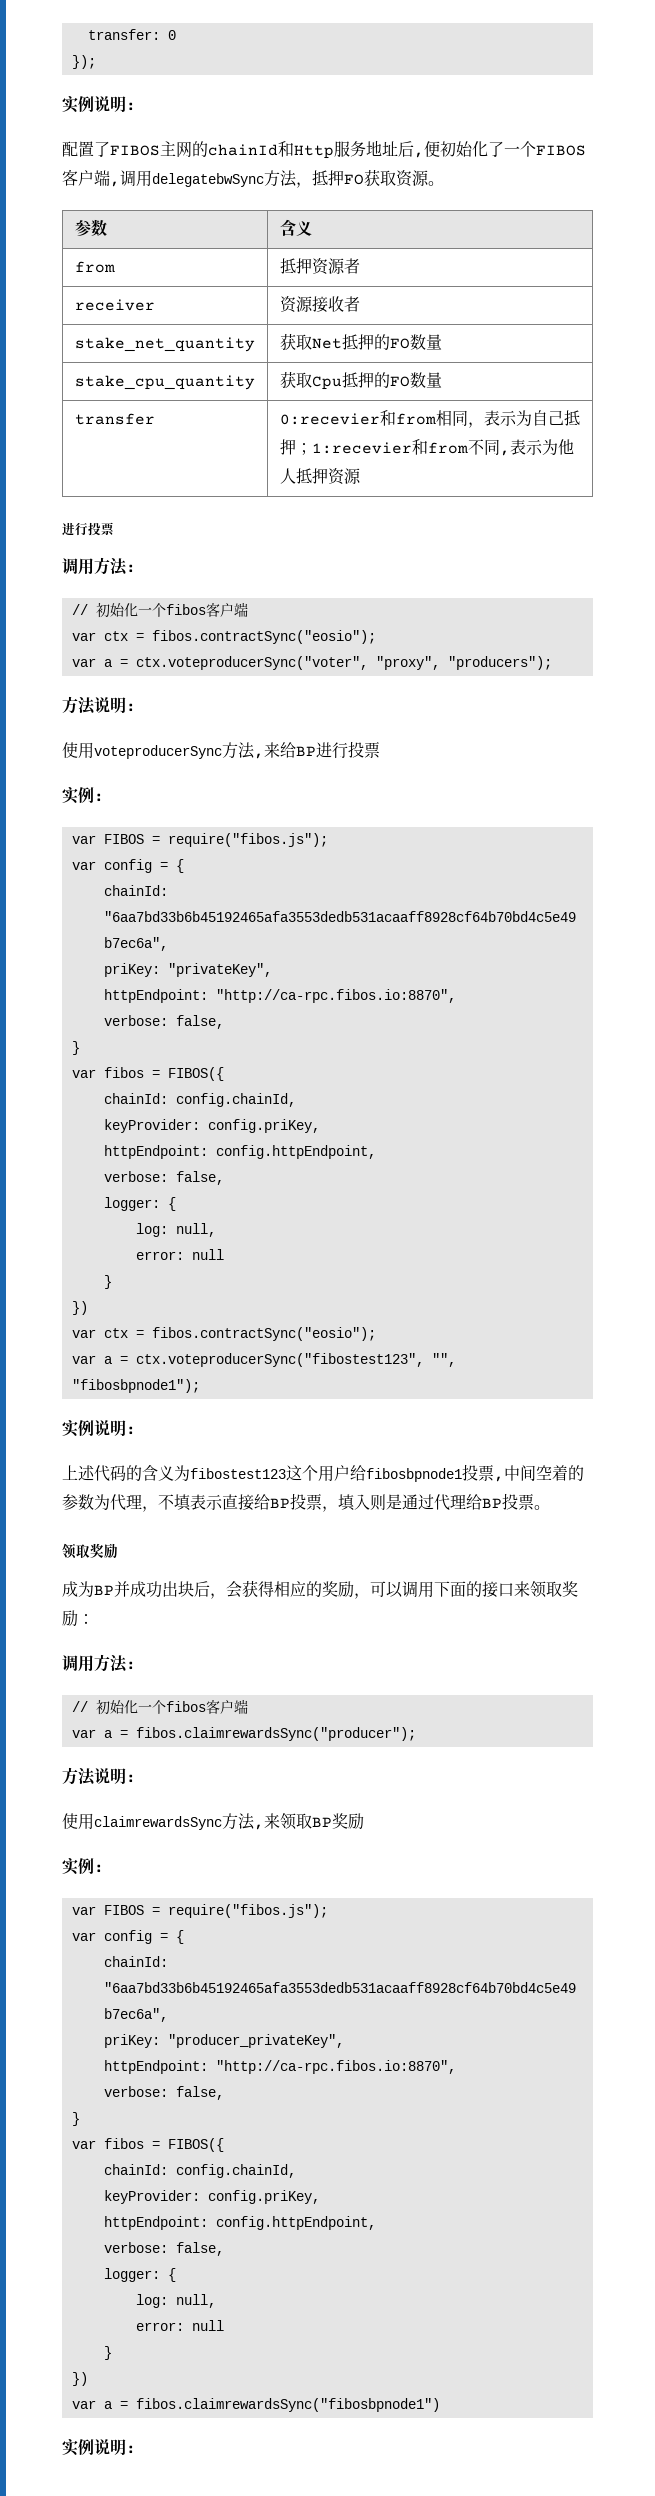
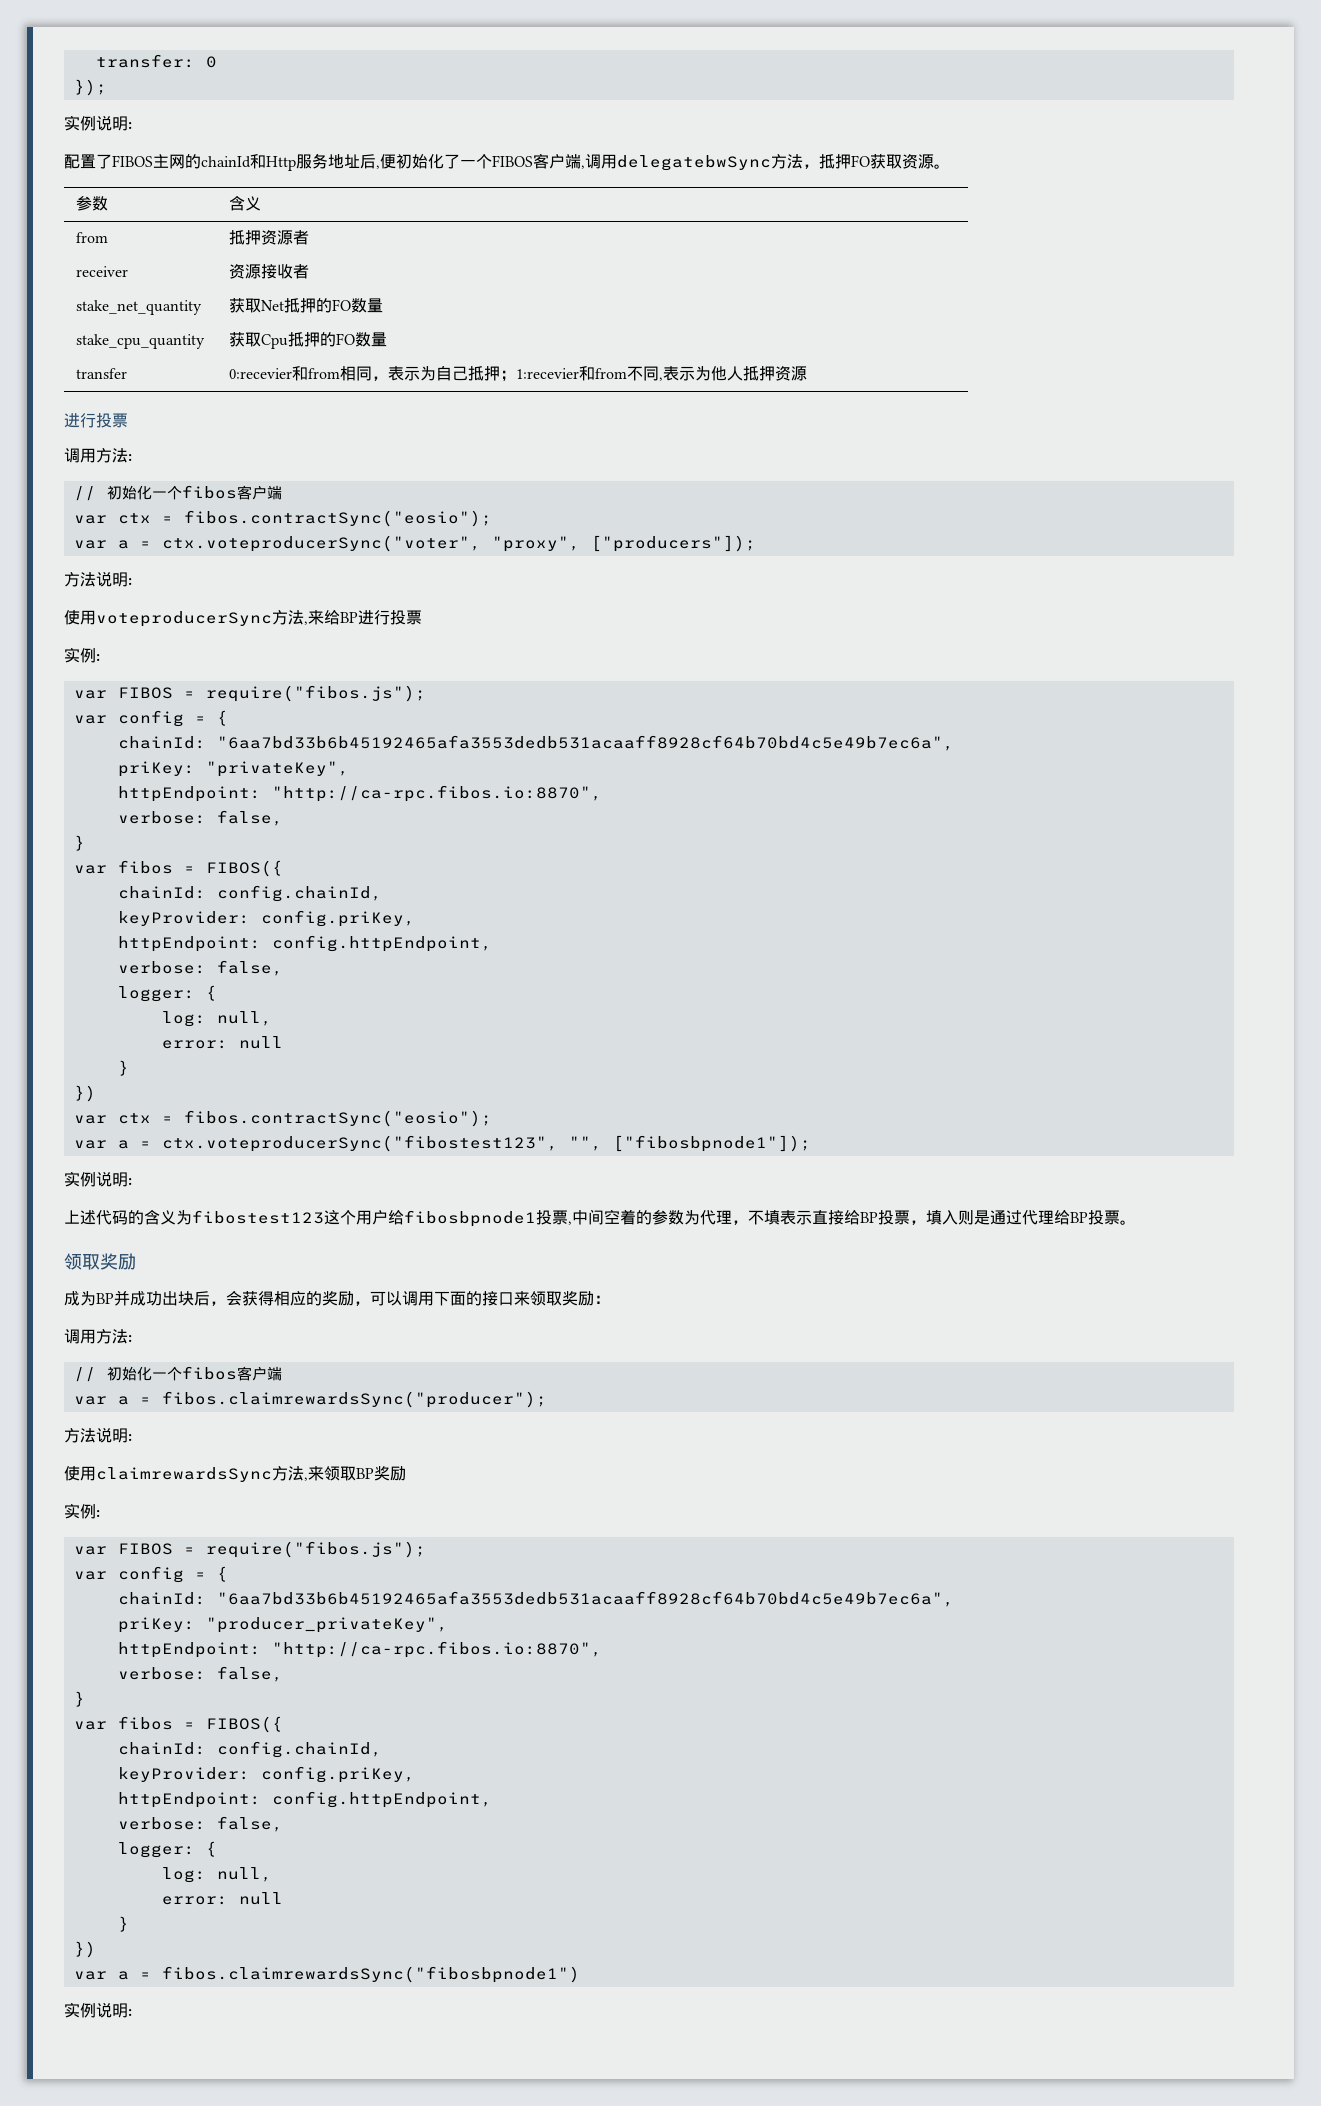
[447,656,552,670] "producers"); -> [590,535,756,552] ["producers"]);
[71,1379,200,1393] "fibosbpnode1"); -> [612,1135,811,1152] ["fibosbpnode1"]);

